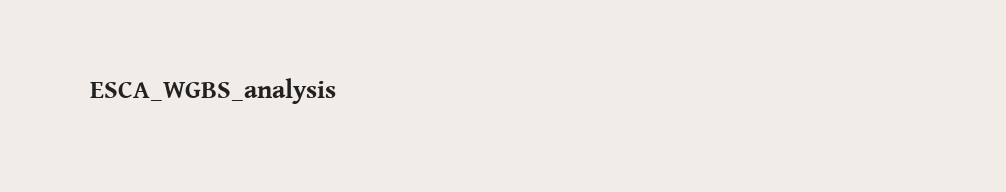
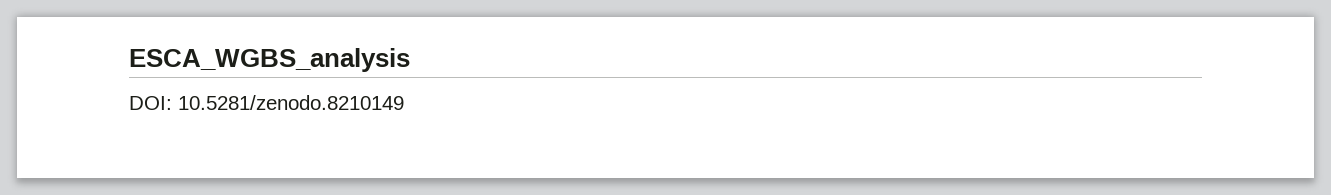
(336, 91) none -> [129,95,404,110] // DOI: 10.5281/zenodo.8210149

